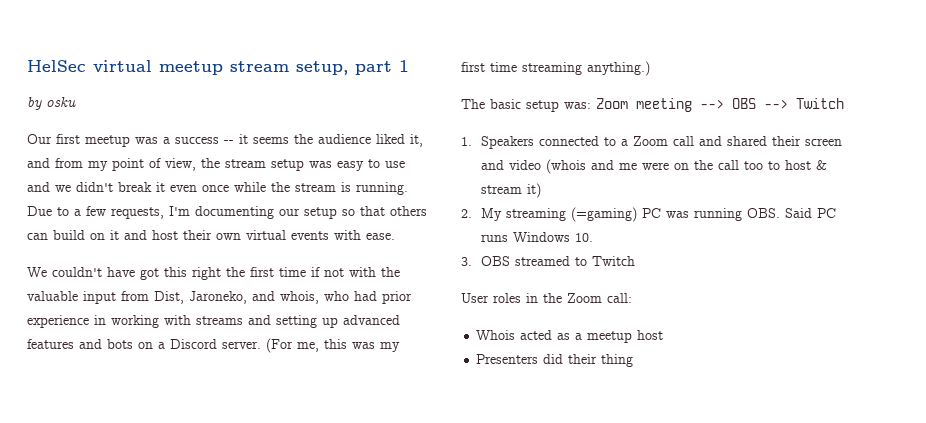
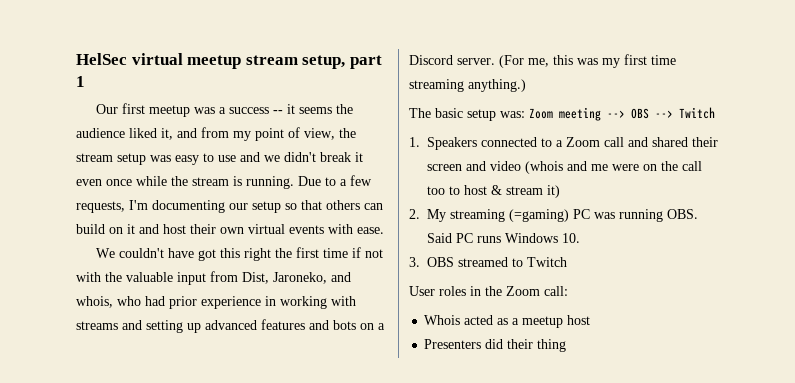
[27,97,76,110] // by osku -> (85, 81) none

